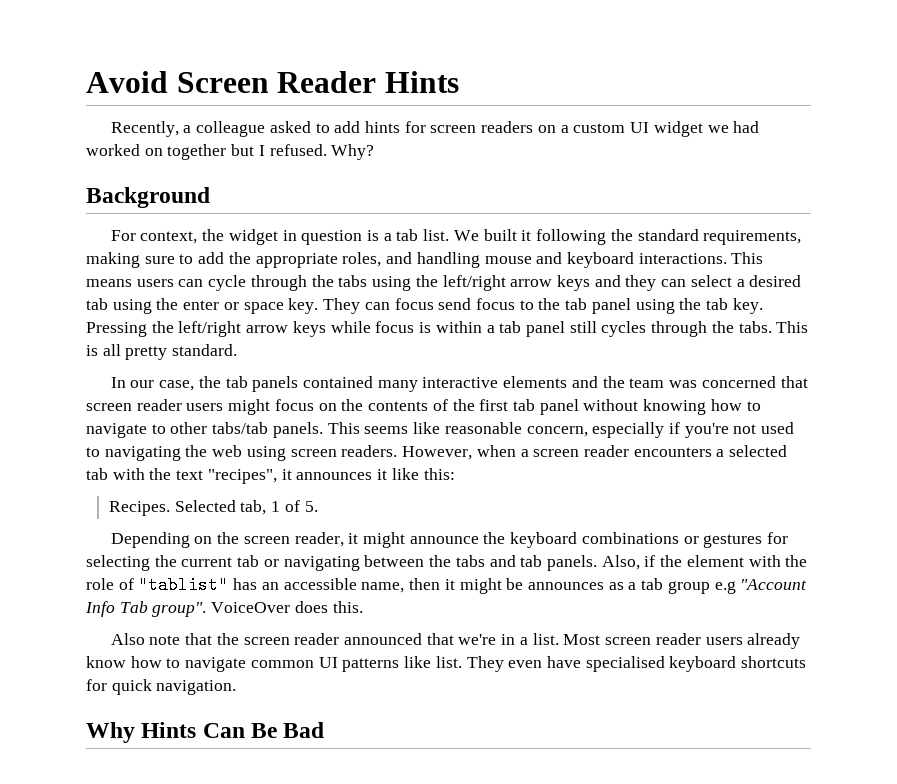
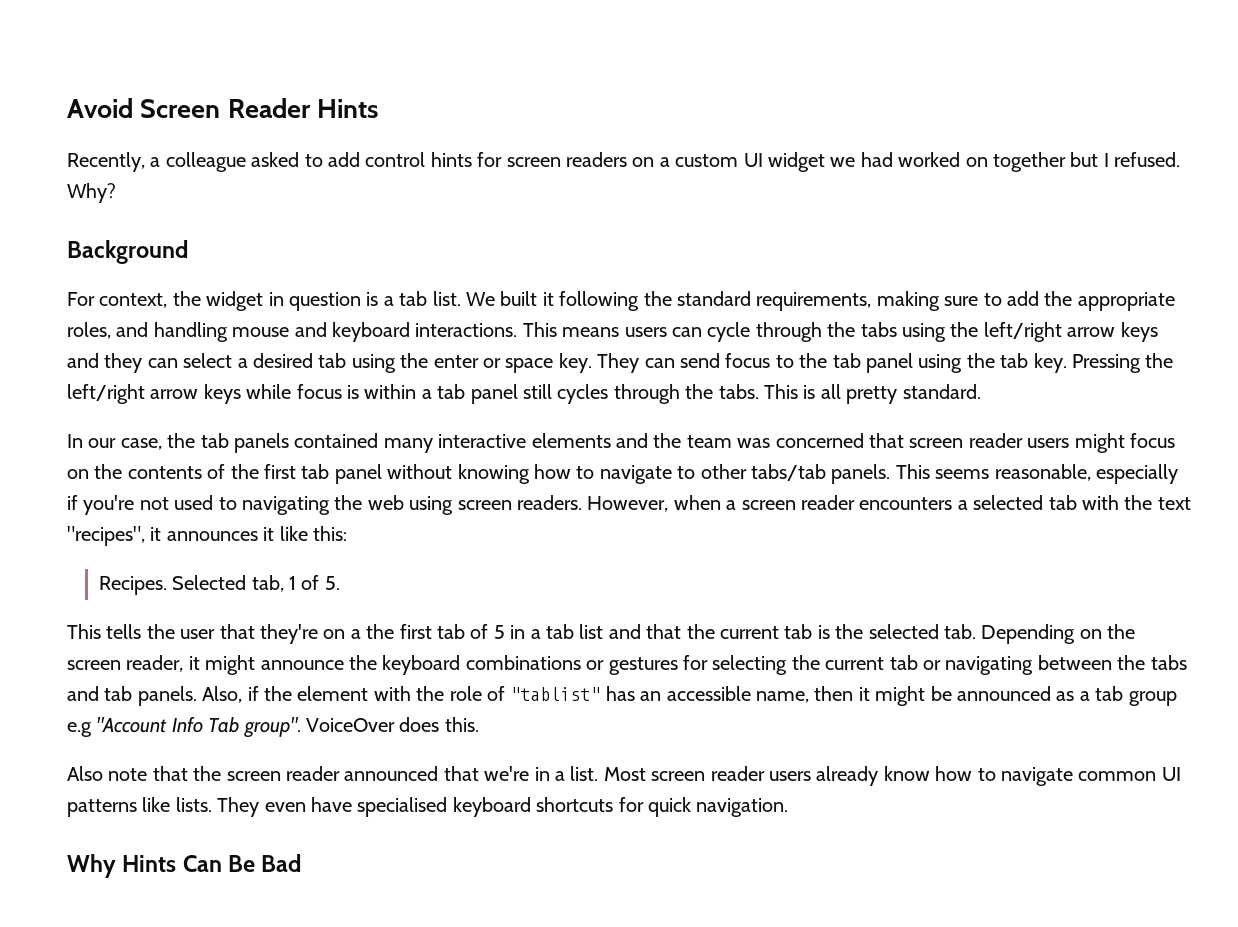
(361, 127) none -> [365,152,426,167] control
[394,298,434,310] focus -> (675, 363) none
[413,422,588,437] like reasonable concern, -> [994,464,1091,481] reasonable,
(318, 506) none -> [67,624,976,644] This tells the user that they're on a the first tab of 5 in a tab list and that the current tab is the selected tab.
[527,582,604,590] announces -> [956,686,1051,701] announced
[435,656,462,668] list. -> [175,797,212,812] lists.

